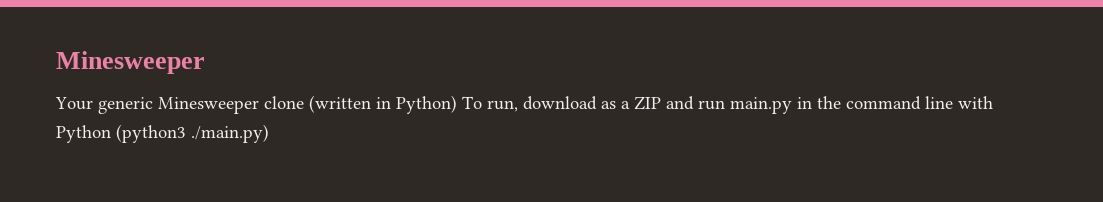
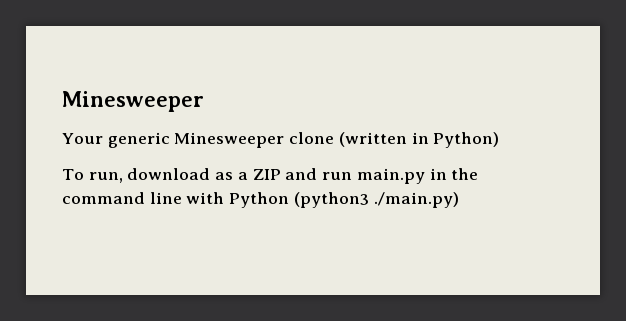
(457, 104) none -> (500, 140) //

